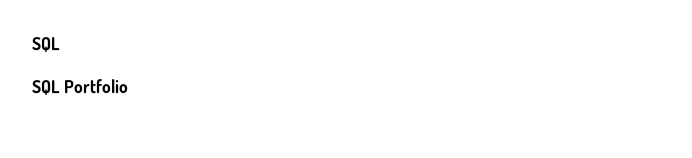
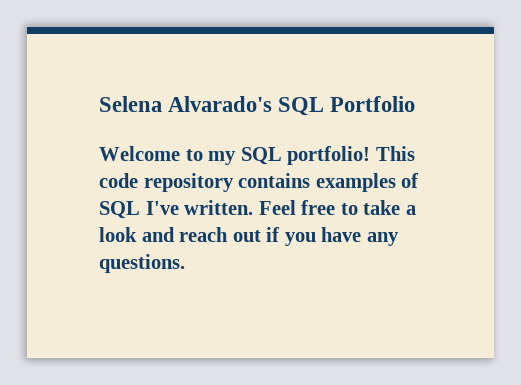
[31,37,60,53] SQL // -> [99,96,273,112] Selena Alvarado's
(129, 86) none -> [99,146,415,165] [99,173,420,192] [99,200,416,219] [99,227,399,246] [99,254,185,273] // Welcome to my SQL portfolio! This code repository contains examples of SQL I've written. Feel free to take a look and reach out if you have any questions.

